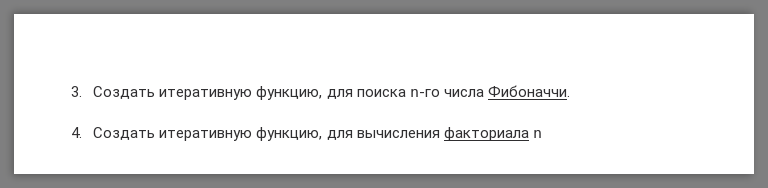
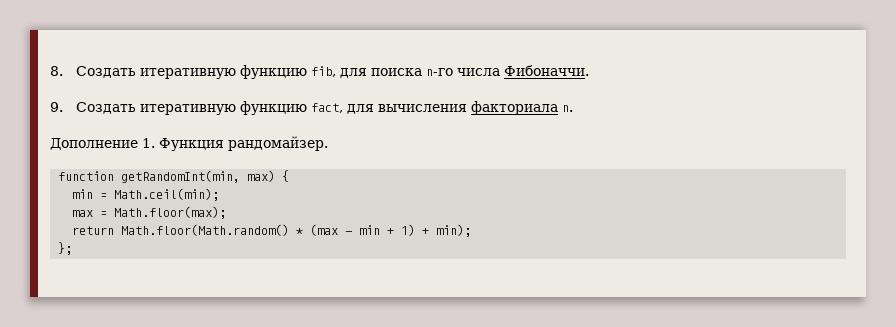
[71,86,323,100] 3. Создать итеративную функцию, -> [50,65,336,79] 8. Создать итеративную функцию fib,
[71,127,323,141] 4. Создать итеративную функцию, -> [50,101,343,115] 9. Создать итеративную функцию fact,
[532,130,542,138] n -> [561,105,573,112] [50,136,328,151] [58,170,290,183] [72,188,220,201] [72,206,227,219] [72,224,472,237] [58,242,73,255] n. // Дополнение 1. Функция рандомайзер. // function getRandomInt(min, max) { // min = Math.ceil(min); // max = Math.floor(max); // return Math.floor(Math.random() * (max - min + 1) + min); // };

